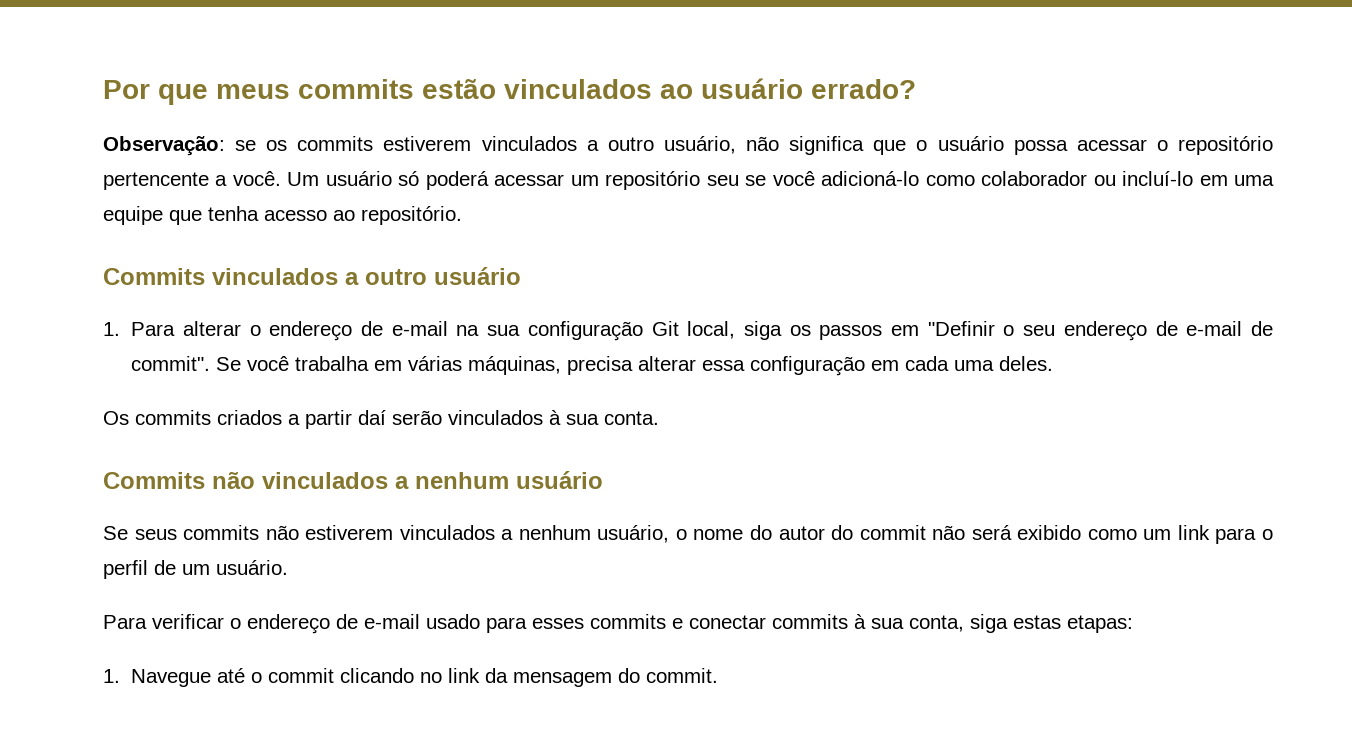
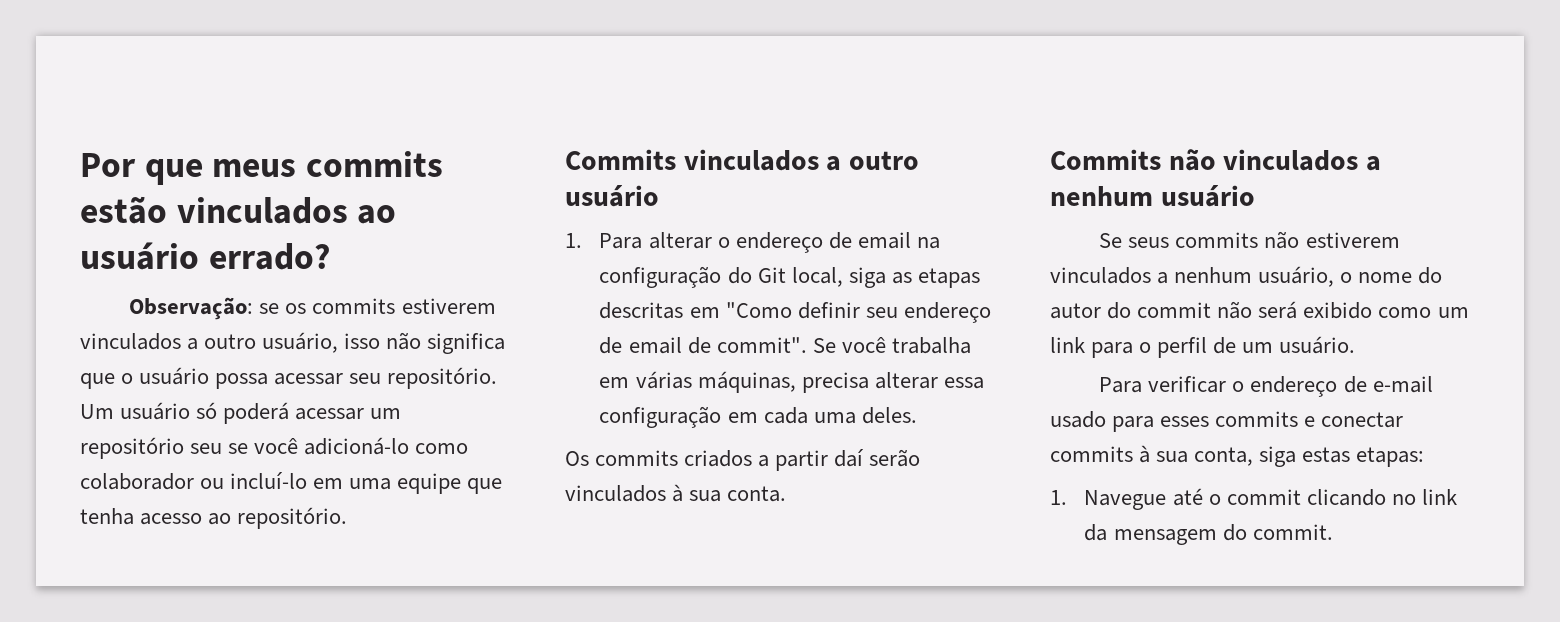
(736, 145) none -> [344,333,381,349] isso
[1156,136,1273,155] [103,171,281,190] o repositório pertencente a você. -> [349,367,498,389] seu repositório.
[391,321,1015,341] e-mail na sua configuração Git local, siga os passos em "Definir o -> [857,232,940,249] [599,266,980,288] [599,302,860,319] email na configuração do Git local, siga as etapas descritas em "Como definir
[1186,321,1243,336] e-mail -> [628,337,682,354] email

